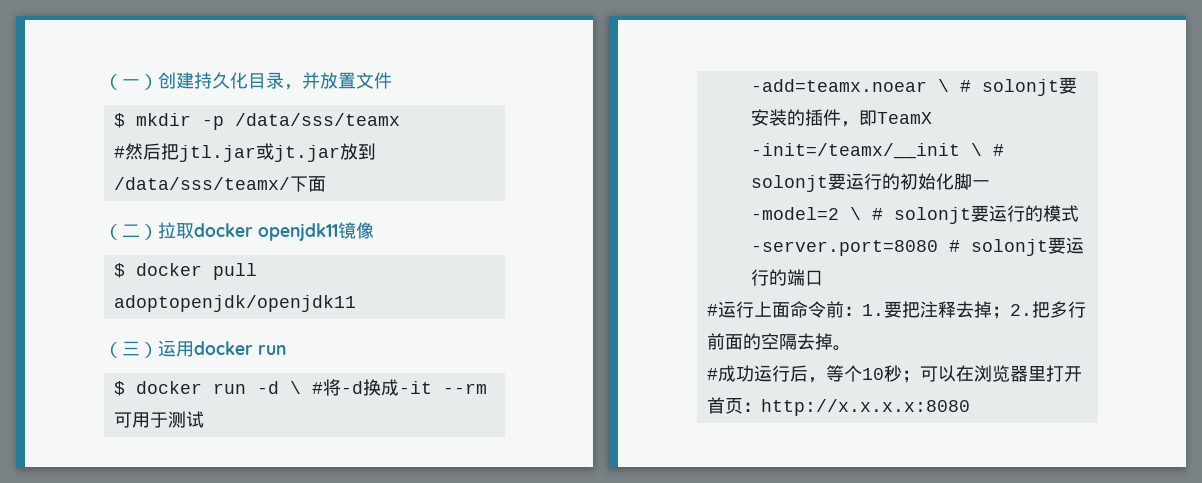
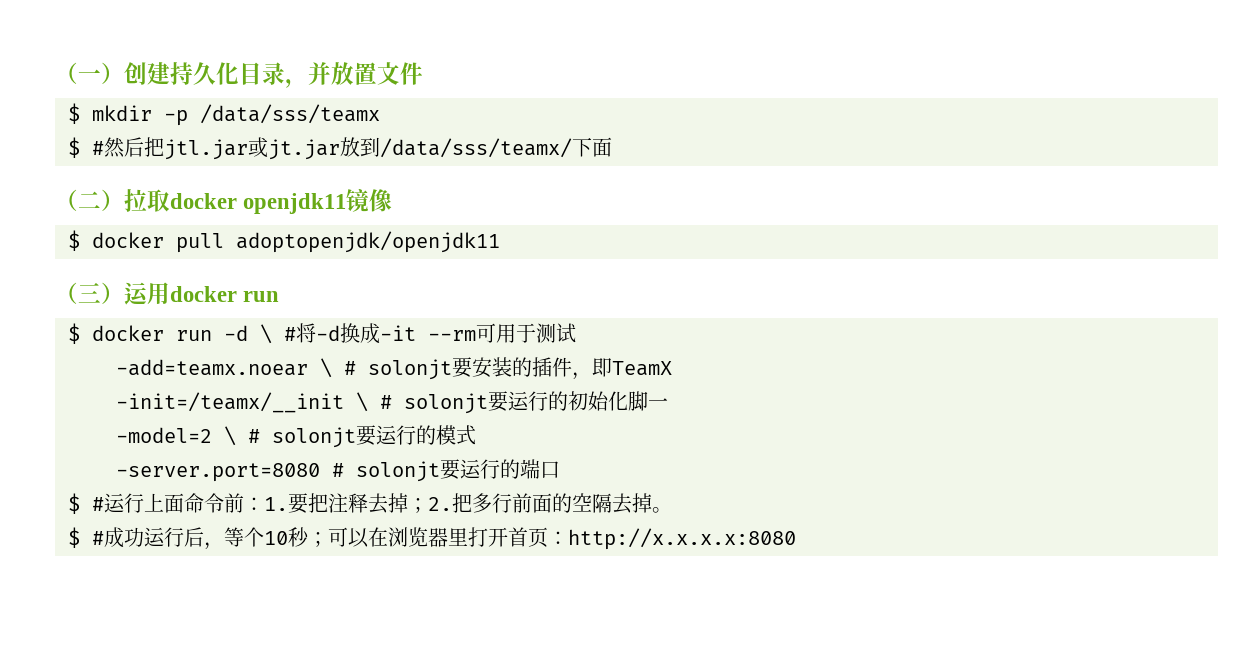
(401, 119) none -> [67,137,80,158] $
(824, 278) none -> [67,493,80,514] $
(852, 348) none -> [67,527,80,548] $

